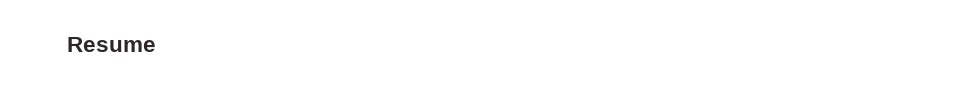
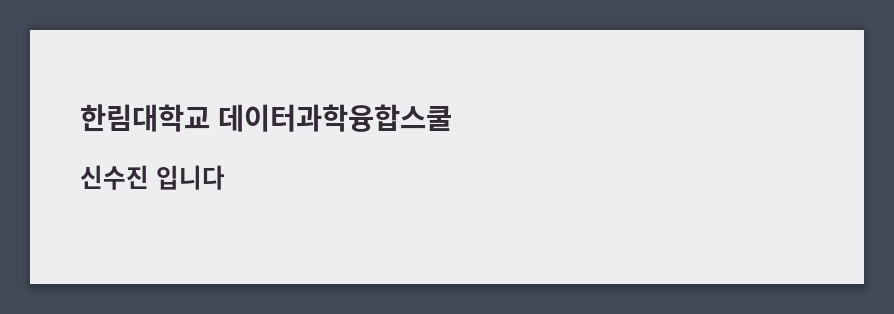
[67,37,156,52] Resume -> [80,104,452,132] [80,165,225,190] 한림대학교 데이터과학융합스쿨 // 신수진 입니다

